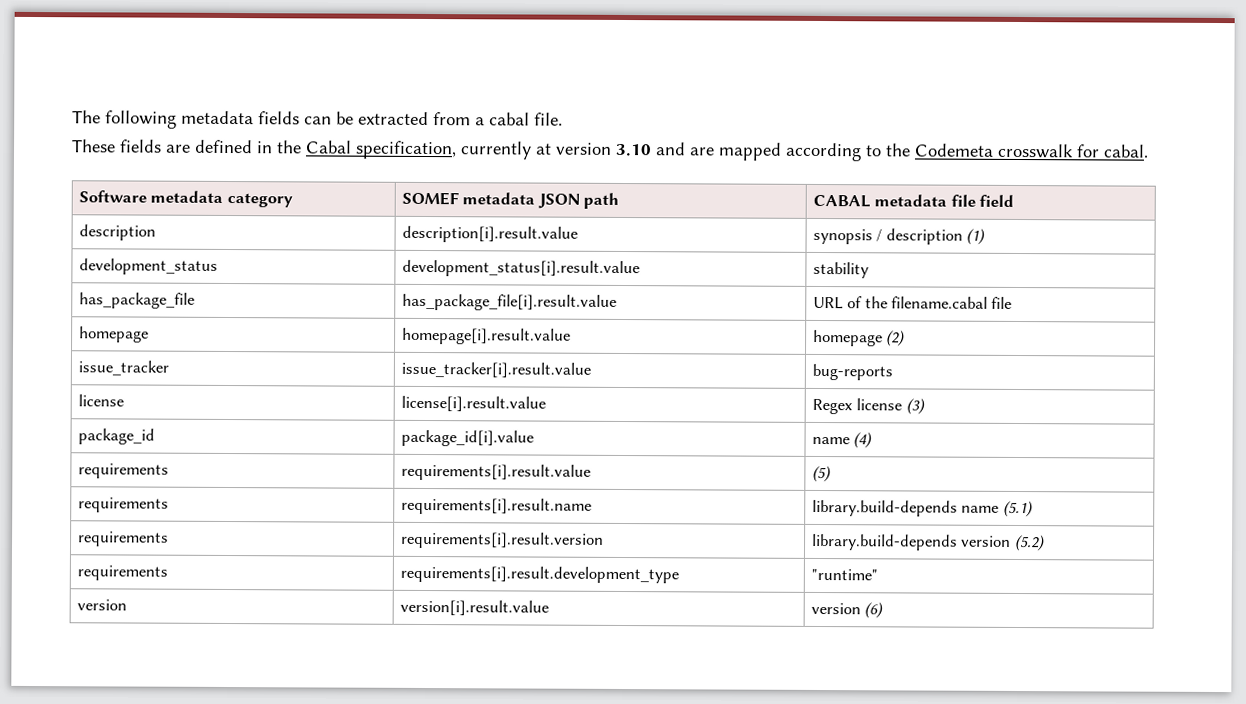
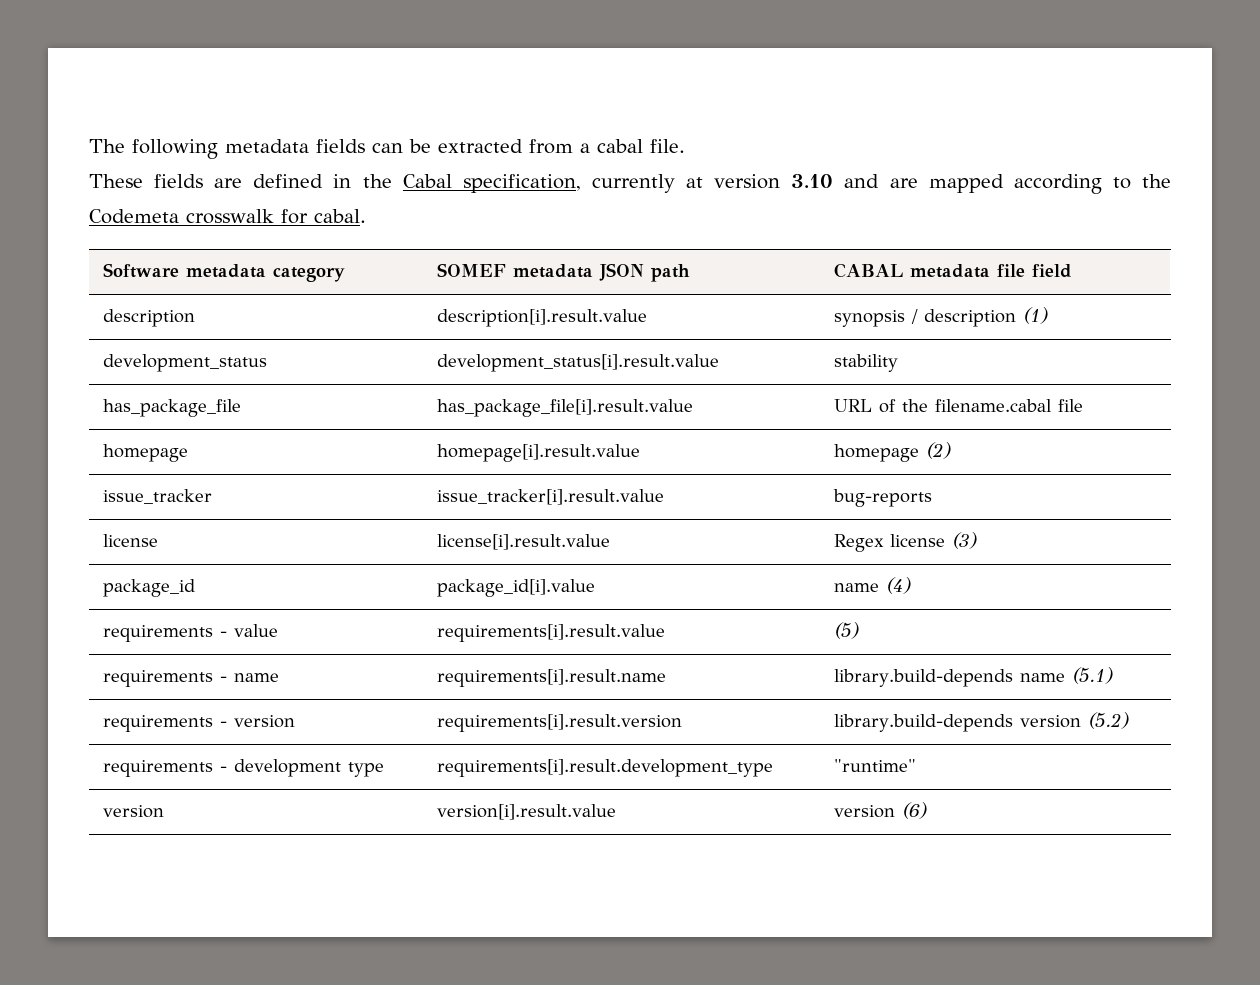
(169, 471) none -> [219,624,278,637] - value
(169, 505) none -> [219,673,279,682] - name
(169, 539) none -> [219,715,295,728] - version
(168, 573) none -> [219,759,384,777] - development type

